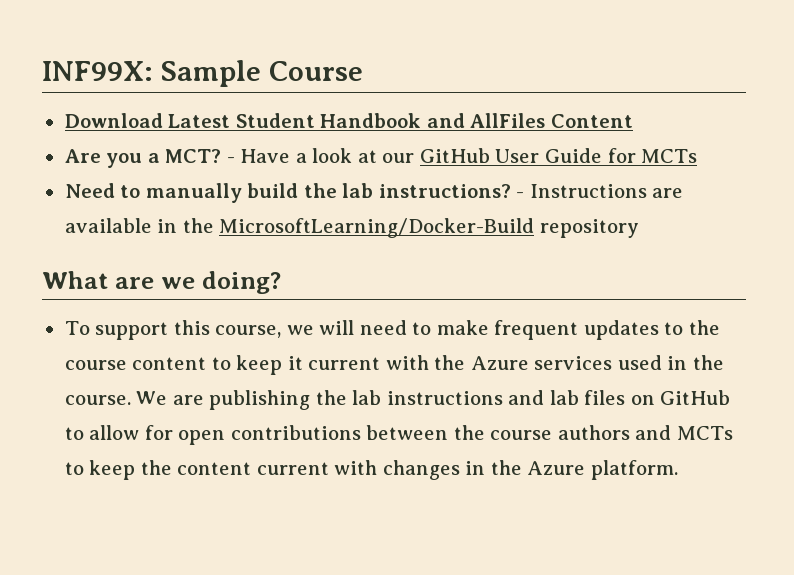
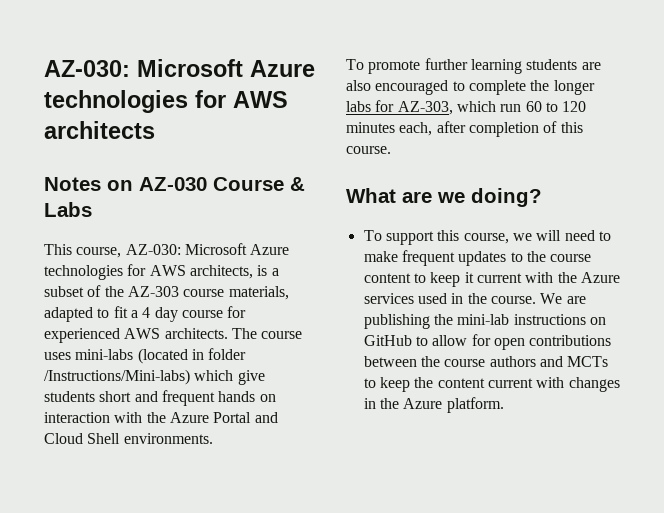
[42,60,363,87] [64,113,633,128] [64,148,698,168] [64,183,684,203] [64,218,639,238] INF99X: Sample Course // Download Latest Student Handbook and AllFiles Content // Are you a MCT? - Have a look at our GitHub User Guide for MCTs // Need to manually build the lab instructions? - Instructions are available in the MicrosoftLearning/Docker-Build repository -> [44,59,315,77] [44,90,288,113] [44,121,155,139] [44,177,305,191] [44,202,92,217] [44,243,290,258] [44,264,279,280] [44,285,289,300] [44,306,247,322] [44,328,303,343] [44,348,247,364] [44,369,265,385] [44,390,276,406] [44,412,278,423] [44,433,213,444] [346,58,601,74] [346,80,595,95] [346,100,587,115] [346,121,583,137] [346,146,391,154] AZ-030: Microsoft Azure technologies for AWS architects // Notes on AZ-030 Course & Labs // This course, AZ-030: Microsoft Azure technologies for AWS architects, is a subset of the AZ-303 course materials, adapted to fit a 4 day course for experienced AWS architects. The course uses mini-labs (located in folder /Instructions/Mini-labs) which give students short and frequent hands on interaction with the Azure Portal and Cloud Shell environments. // To promote further learning students are also encouraged to complete the longer labs for AZ-303, which run 60 to 120 minutes each, after completion of this course.
[352,390,626,405] lab instructions and lab files -> [457,314,586,325] mini-lab instructions

